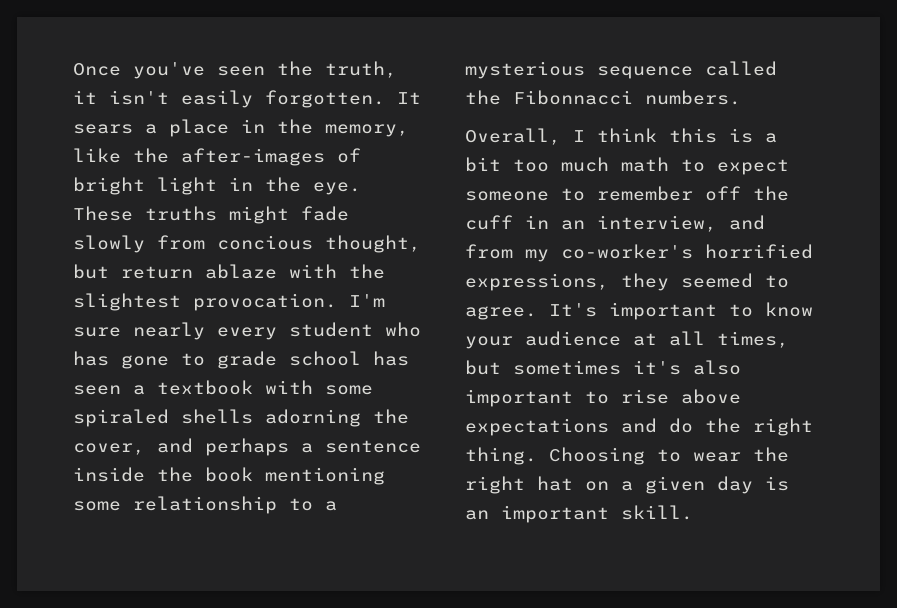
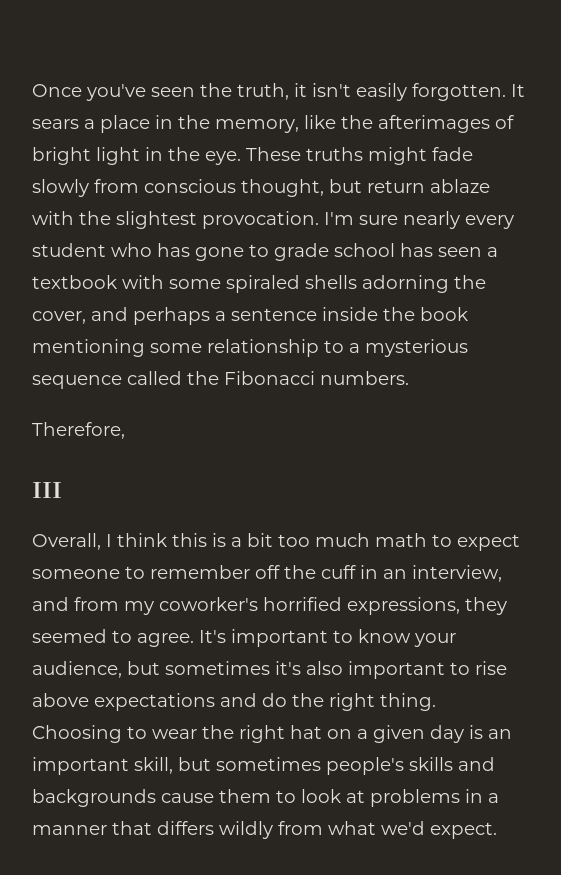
[181,148,325,166] after-images -> [378,115,490,133] afterimages
[217,235,313,250] concious -> [144,179,236,193] conscious
[513,90,633,105] Fibonnacci -> [224,371,315,385] Fibonacci
(741, 97) none -> [32,422,125,439] [32,482,62,498] // Therefore, // III
[561,244,693,259] co-worker's -> [159,597,258,611] coworker's
[525,331,789,348] audience at all times, -> [32,661,122,678] audience,
[621,505,693,520] skill. -> [134,757,495,775] [32,789,499,807] [32,821,497,839] skill, but sometimes people's skills and backgrounds cause them to look at problems in a manner that differs wildly from what we'd expect.

